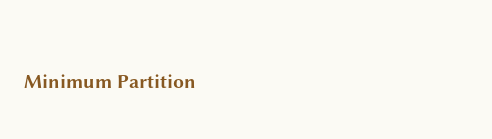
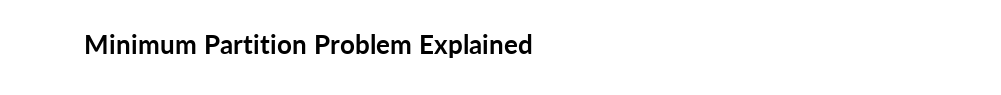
(197, 81) none -> [313,34,533,58] Problem Explained

